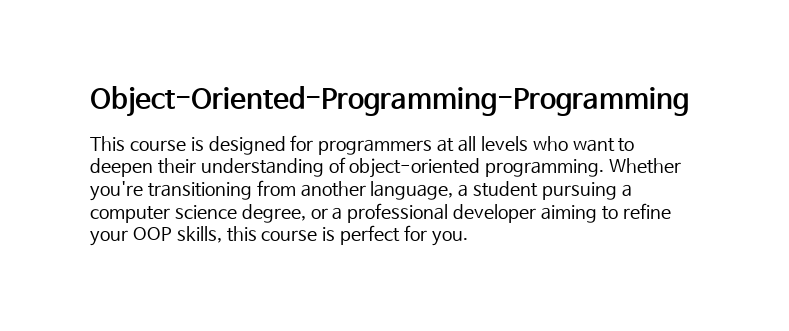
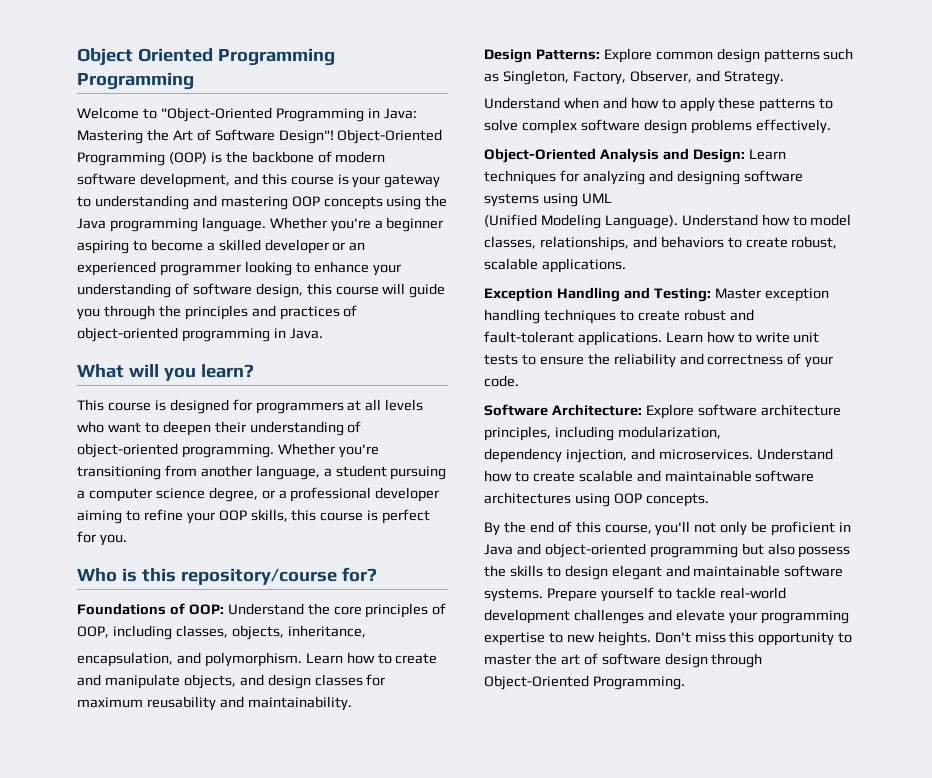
[90,86,689,117] Object-Oriented-Programming-Programming -> [77,48,335,66] [77,72,194,90] [77,107,417,122] [77,129,443,144] [77,151,386,166] [77,173,441,188] [77,195,448,210] [77,217,444,232] [77,239,366,254] [77,261,401,276] [77,283,446,298] [77,305,358,320] [77,327,323,342] [77,364,254,381] Object Oriented Programming Programming // Welcome to "Object-Oriented Programming in Java: Mastering the Art of Software Design"! Object-Oriented Programming (OOP) is the backbone of modern software development, and this course is your gateway to understanding and mastering OOP concepts using the Java programming language. Whether you're a beginner aspiring to become a skilled developer or an experienced programmer looking to enhance your understanding of software design, this course will guide you through the principles and practices of object-oriented programming in Java. // What will you learn?
(468, 238) none -> [77,567,377,585] [77,603,447,618] [77,625,366,640] [77,652,438,667] [77,674,386,689] [77,696,352,711] [484,48,854,63] [484,70,784,85] [484,97,834,112] [484,119,831,134] [484,148,786,163] [484,170,803,185] [484,193,612,207] [484,214,852,229] [484,236,838,251] [484,258,626,273] [484,287,829,302] [484,309,754,324] [484,331,820,346] [484,353,834,368] [484,375,519,387] [484,404,841,419] [484,426,721,441] [484,448,833,463] [484,470,815,482] [484,492,709,507] [484,521,852,536] [484,543,851,558] [484,565,844,580] [484,587,786,602] [484,609,849,624] [484,631,853,646] [484,653,763,668] [484,675,685,690] // Who is this repository/course for? // Foundations of OOP: Understand the core principles of OOP, including classes, objects, inheritance, // encapsulation, and polymorphism. Learn how to create and manipulate objects, and design classes for maximum reusability and maintainability. // Design Patterns: Explore common design patterns such as Singleton, Factory, Observer, and Strategy. // Understand when and how to apply these patterns to solve complex software design problems effectively. // Object-Oriented Analysis and Design: Learn techniques for analyzing and designing software systems using UML // (Unified Modeling Language). Understand how to model classes, relationships, and behaviors to create robust, scalable applications. // Exception Handling and Testing: Master exception handling techniques to create robust and // fault-tolerant applications. Learn how to write unit tests to ensure the reliability and correctness of your code. // Software Architecture: Explore software architecture principles, including modularization, // dependency injection, and microservices. Understand how to create scalable and maintainable software architectures using OOP concepts. // By the end of this course, you'll not only be proficient in Java and object-oriented programming but also possess the skills to design elegant and maintainable software systems. Prepare yourself to tackle real-world development challenges and elevate your programming expertise to new heights. Don't miss this opportunity to master the art of software design through Object-Oriented Programming.

